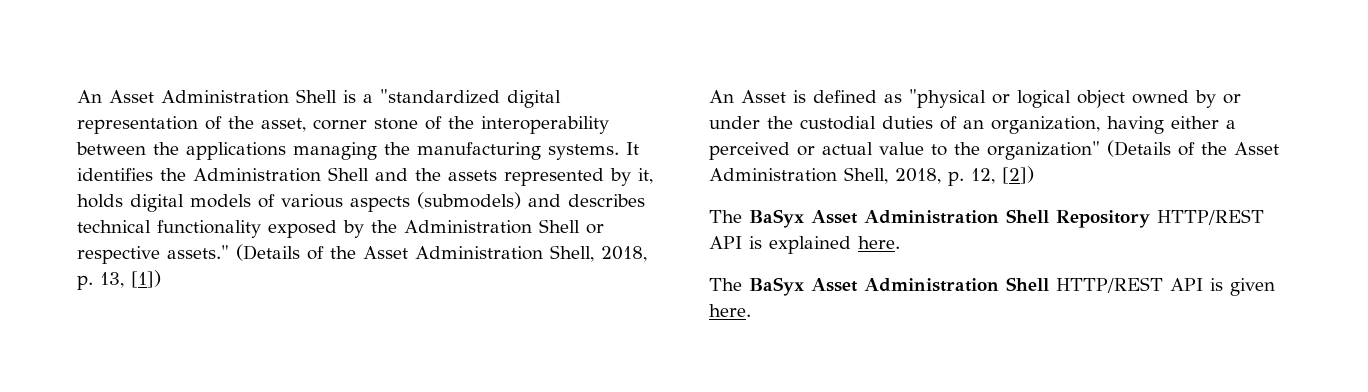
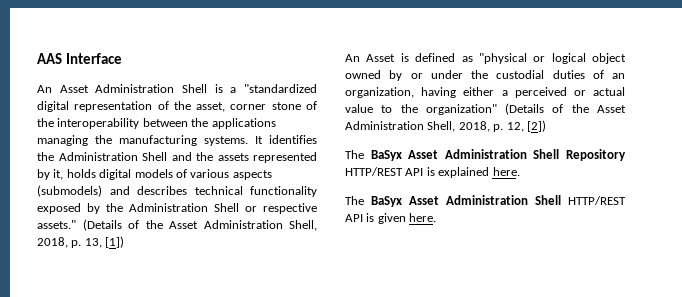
(77, 96) none -> [37,53,122,64] AAS Interface //

